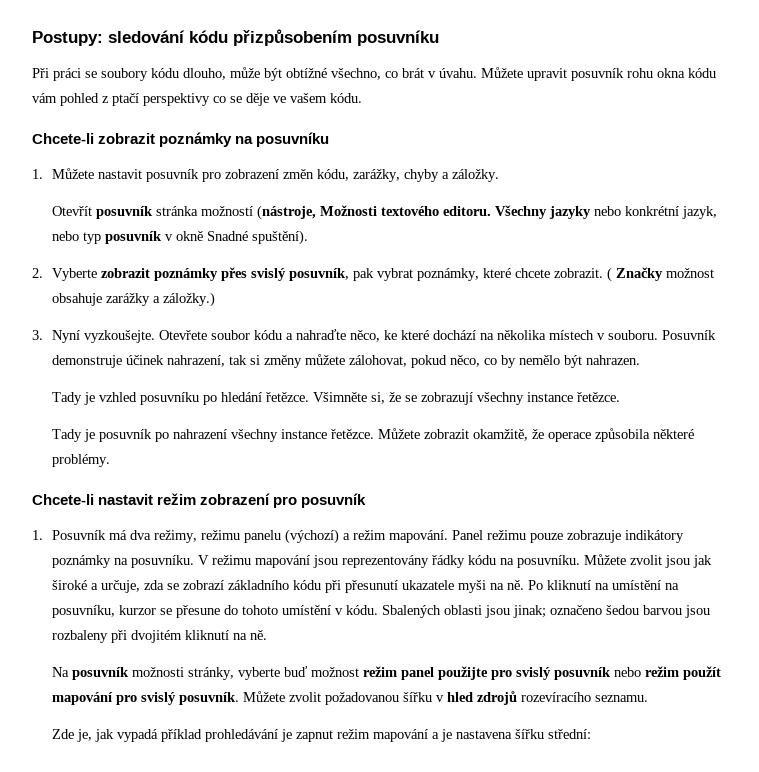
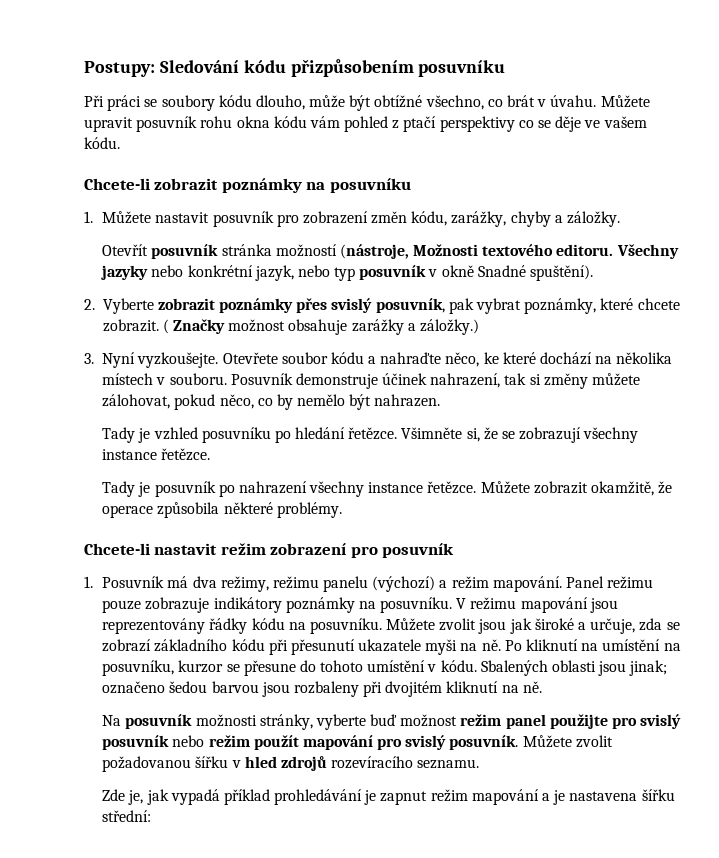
[108,30,185,43] sledování -> [159,60,239,73] Sledování

